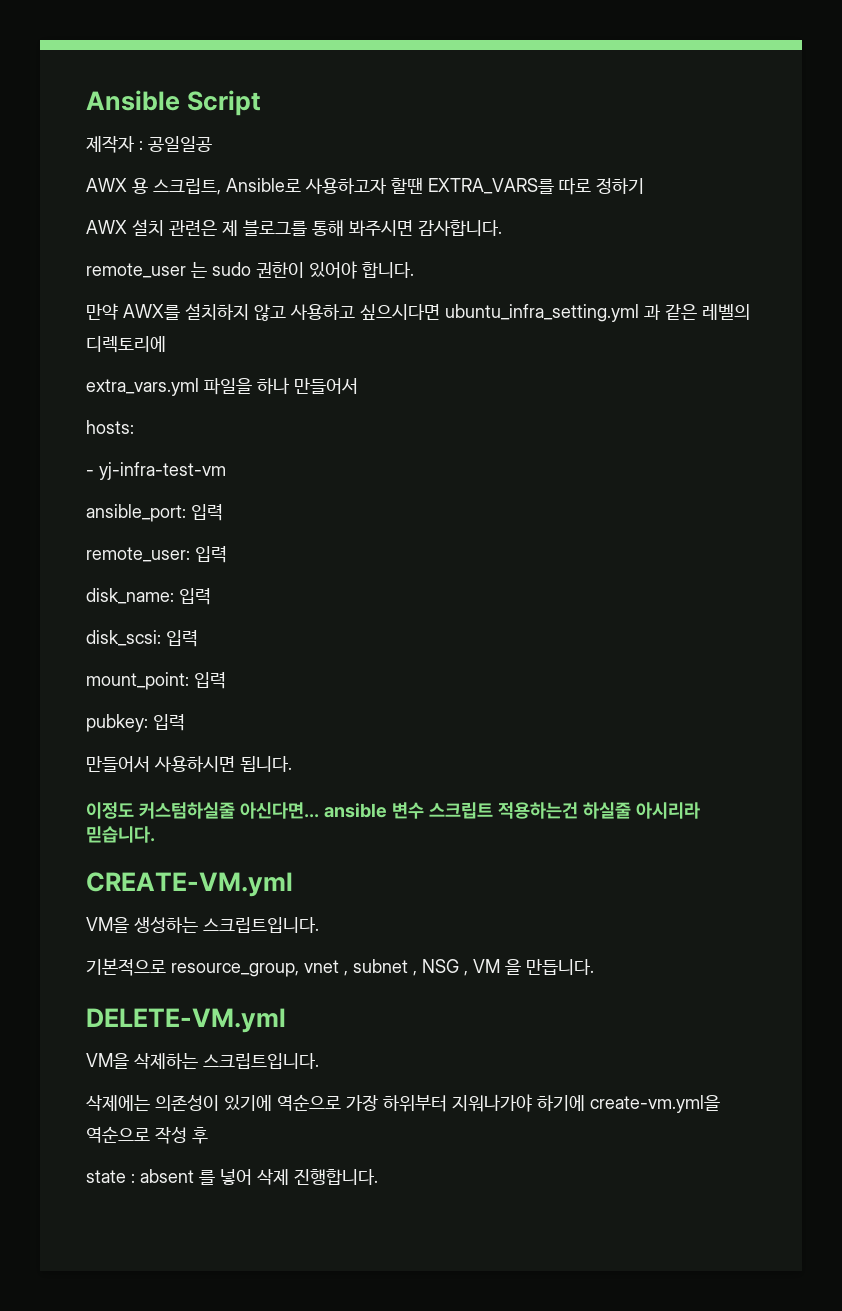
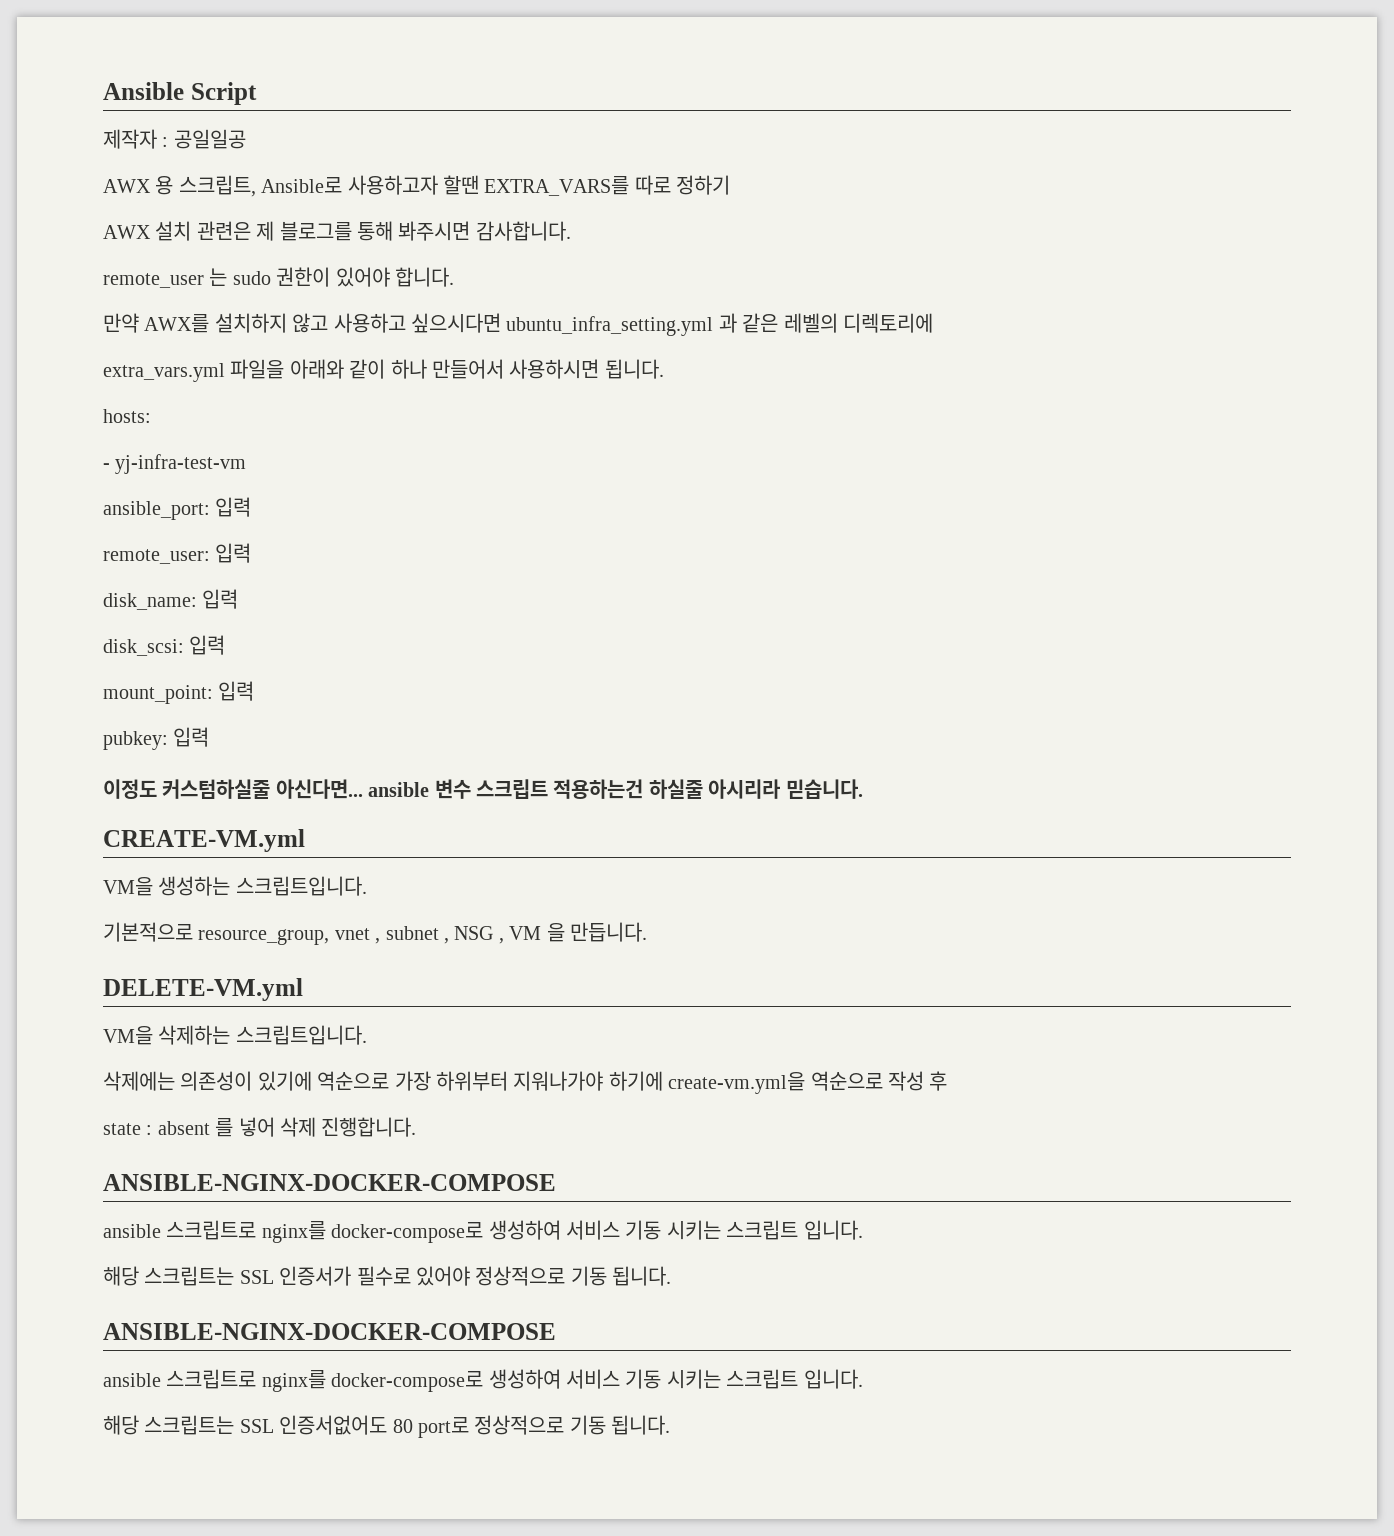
(252, 386) none -> [289,359,386,379] 아래와 같이
(358, 386) none -> [509,359,664,379] 사용하시면 됩니다.
[86,756,292,772] // 만들어서 사용하시면 됩니다. -> (210, 737) none
(378, 1177) none -> [103,1174,556,1191] [103,1220,863,1243] [103,1266,672,1286] [103,1323,556,1340] [103,1369,863,1392] [103,1415,671,1438] // ANSIBLE-NGINX-DOCKER-COMPOSE // ansible 스크립트로 nginx를 docker-compose로 생성하여 서비스 기동 시키는 스크립트 입니다. // 해당 스크립트는 SSL 인증서가 필수로 있어야 정상적으로 기동 됩니다. // ANSIBLE-NGINX-DOCKER-COMPOSE // ansible 스크립트로 nginx를 docker-compose로 생성하여 서비스 기동 시키는 스크립트 입니다. // 해당 스크립트는 SSL 인증서없어도 80 port로 정상적으로 기동 됩니다.

